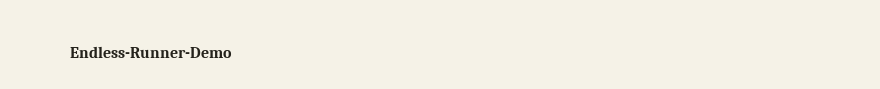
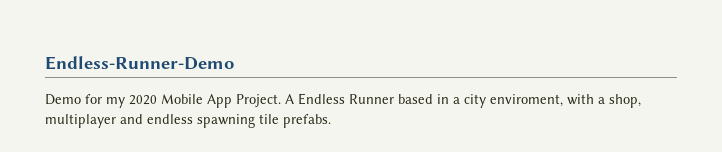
(232, 52) none -> [45,93,641,108] [45,114,331,128] // Demo for my 2020 Mobile App Project. A Endless Runner based in a city enviroment, with a shop, multiplayer and endless spawning tile prefabs.

